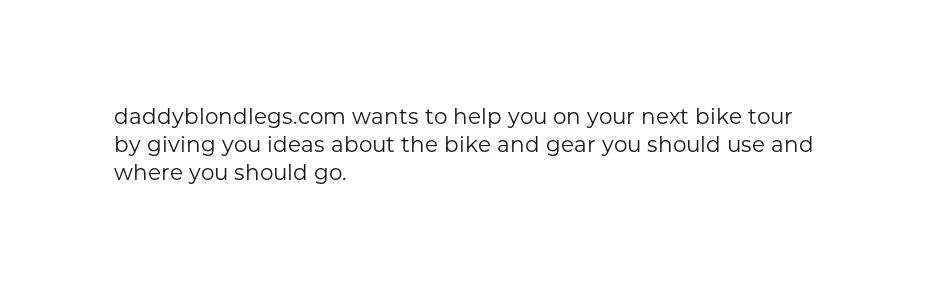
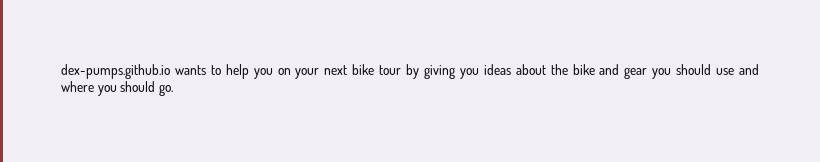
[114,108,346,128] daddyblondlegs.com -> [61,64,170,79] dex-pumps.github.io

